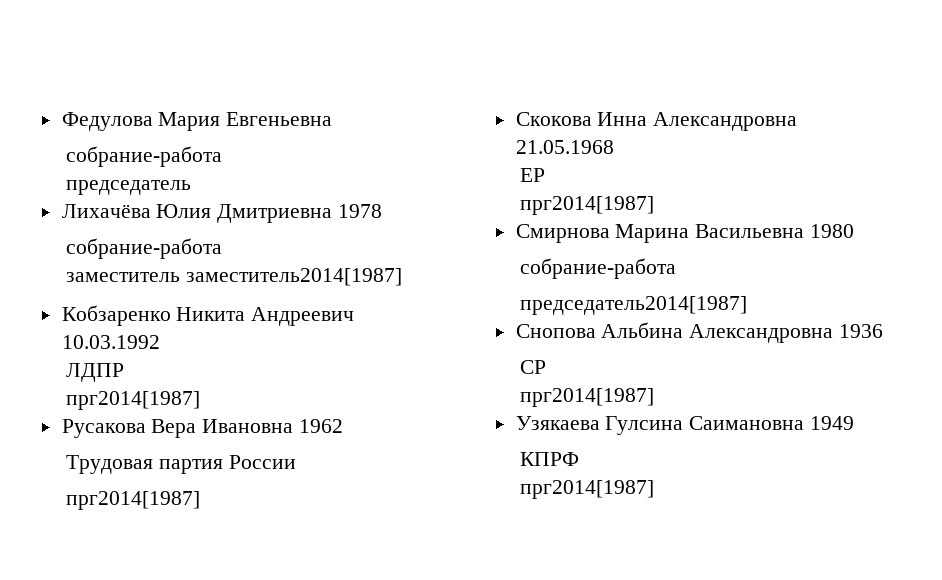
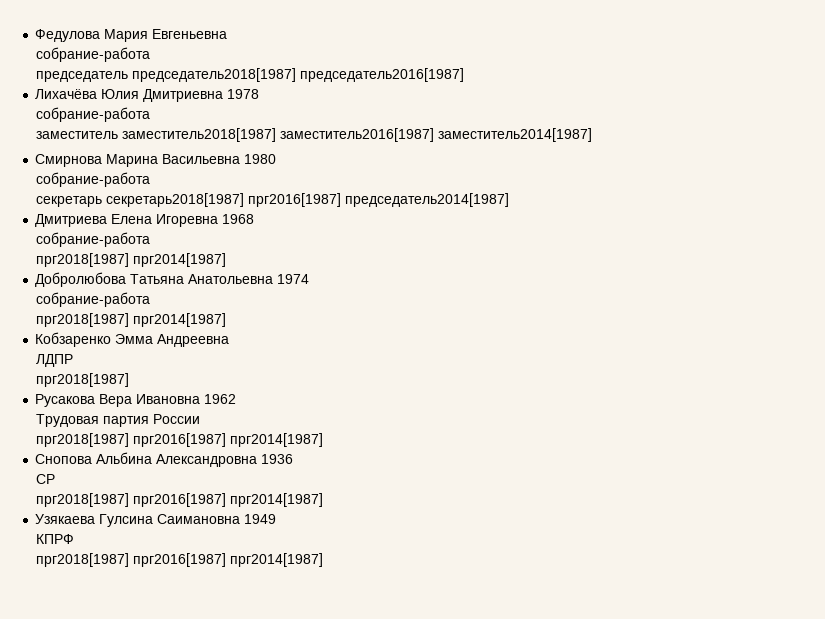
(192, 187) none -> [131,68,464,82] председатель2018[1987] председатель2016[1987]
(181, 277) none -> [121,128,434,142] заместитель2018[1987] заместитель2016[1987]
[61,305,355,326] [61,335,160,349] Кобзаренко Никита Андреевич 10.03.1992 -> [35,154,277,167] [35,172,150,187] [35,193,509,207] [35,214,255,227] [35,232,150,247] [35,253,226,267] [35,272,310,287] [35,292,150,307] [35,313,226,327] [35,332,230,347] Смирнова Марина Васильевна 1980 // собрание-работа // секретарь секретарь2018[1987] прг2016[1987] председатель2014[1987] // Дмитриева Елена Игоревна 1968 // собрание-работа // прг2018[1987] прг2014[1987] // Добролюбова Татьяна Анатольевна 1974 // собрание-работа // прг2018[1987] прг2014[1987] // Кобзаренко Эмма Андреевна
[66,391,201,410] прг2014[1987] -> [35,373,129,387] прг2018[1987]
[66,491,201,510] [515,112,798,131] [515,140,614,154] [520,168,546,182] [520,196,655,215] [515,224,855,243] [520,258,677,279] [520,296,748,315] прг2014[1987] // Скокова Инна Александровна 21.05.1968 // ЕР // прг2014[1987] // Смирнова Марина Васильевна 1980 // собрание-работа // председатель2014[1987] -> [35,433,323,447] прг2018[1987] прг2016[1987] прг2014[1987]
(547, 367) none -> [35,493,226,507] прг2018[1987] прг2016[1987]
(580, 459) none -> [35,553,226,567] прг2018[1987] прг2016[1987]

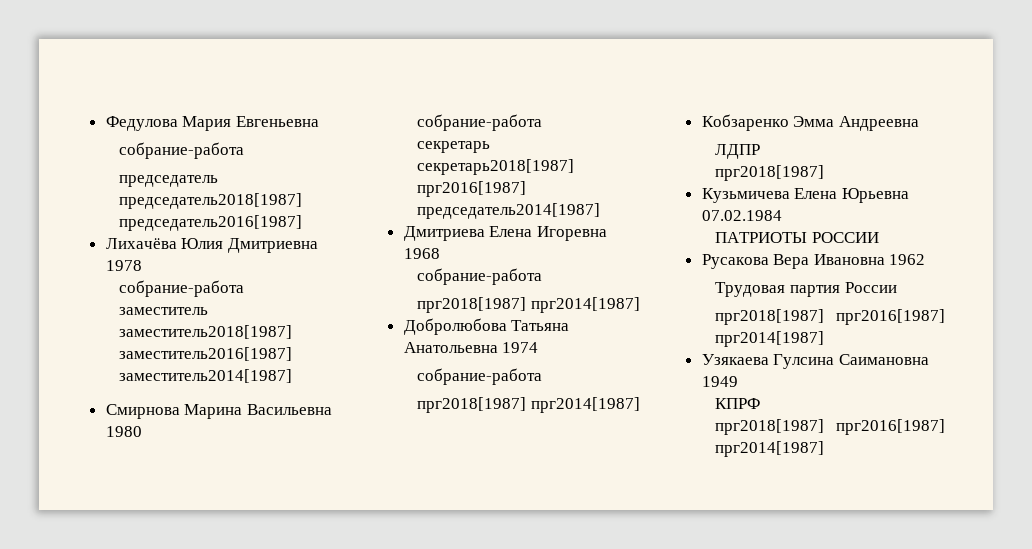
(129, 380) none -> [701,188,909,203] [701,210,782,221] [715,232,879,243] // Кузьмичева Елена Юрьевна 07.02.1984 // ПАТРИОТЫ РОССИИ
[35,452,294,467] [35,474,55,484] [35,493,323,507] // Снопова Альбина Александровна 1936 // СР // прг2018[1987] прг2016[1987] прг2014[1987] -> (825, 339) none

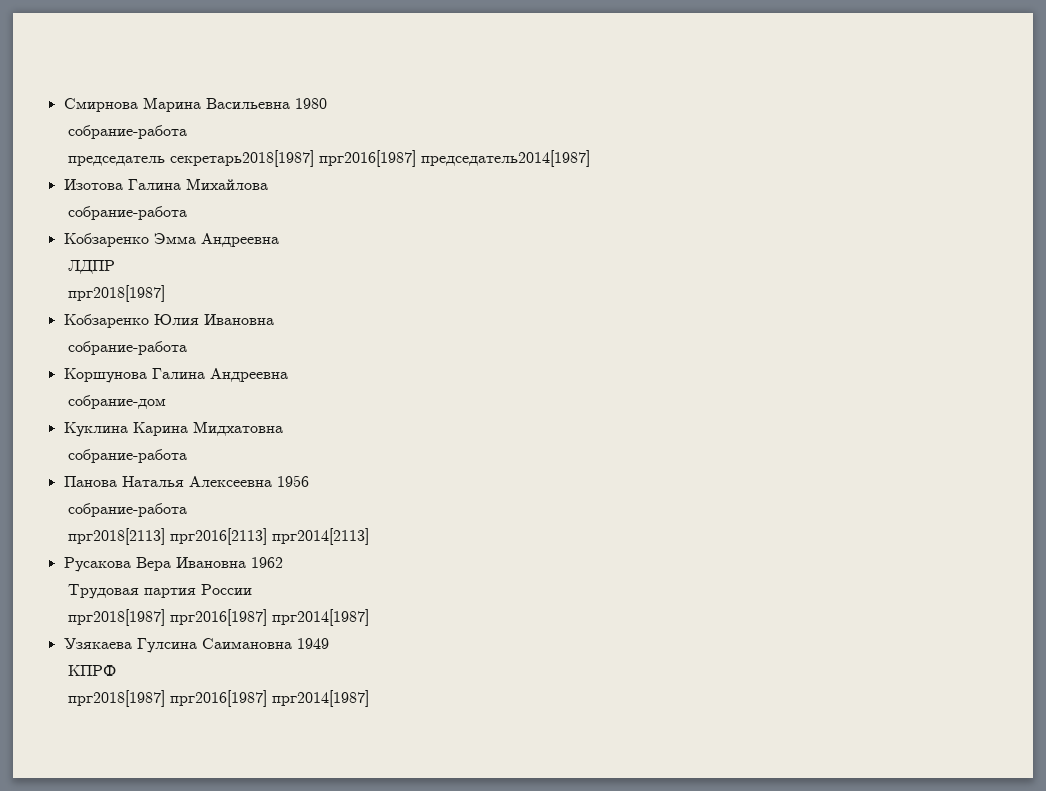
[105,116,319,131] [119,142,245,159] [119,175,219,187] [119,193,303,209] [119,215,303,231] [105,238,318,253] [105,260,142,271] [119,280,245,297] [119,307,209,315] [119,325,293,339] [119,347,293,361] [119,369,293,383] Федулова Мария Евгеньевна // собрание-работа // председатель председатель2018[1987] председатель2016[1987] // Лихачёва Юлия Дмитриевна 1978 // собрание-работа // заместитель заместитель2018[1987] заместитель2016[1987] заместитель2014[1987] // -> (63, 105) none
[417,141,491,153] секретарь -> [68,156,166,166] председатель
[403,226,607,241] [403,248,440,259] [417,268,543,285] [417,297,640,313] [403,318,570,335] [403,342,539,353] [417,368,543,385] [417,397,640,413] Дмитриева Елена Игоревна 1968 // собрание-работа // прг2018[1987] прг2014[1987] // Добролюбова Татьяна Анатольевна 1974 // собрание-работа // прг2018[1987] прг2014[1987] -> [63,178,268,190] [68,206,188,220] Изотова Галина Михайлова // собрание-работа
[701,188,909,203] [701,210,782,221] [715,232,879,243] Кузьмичева Елена Юрьевна 07.02.1984 // ПАТРИОТЫ РОССИИ -> [63,314,274,328] [68,341,188,355] [63,368,288,383] [68,395,167,409] [63,421,283,437] [68,449,188,463] [63,475,309,487] [68,503,188,517] [68,528,370,545] Кобзаренко Юлия Ивановна // собрание-работа // Коршунова Галина Андреевна // собрание-дом // Куклина Карина Мидхатовна // собрание-работа // Панова Наталья Алексеевна 1956 // собрание-работа // прг2018[2113] прг2016[2113] прг2014[2113]

